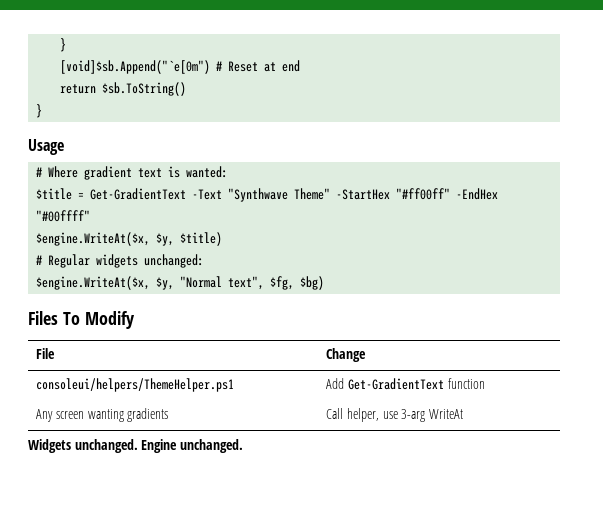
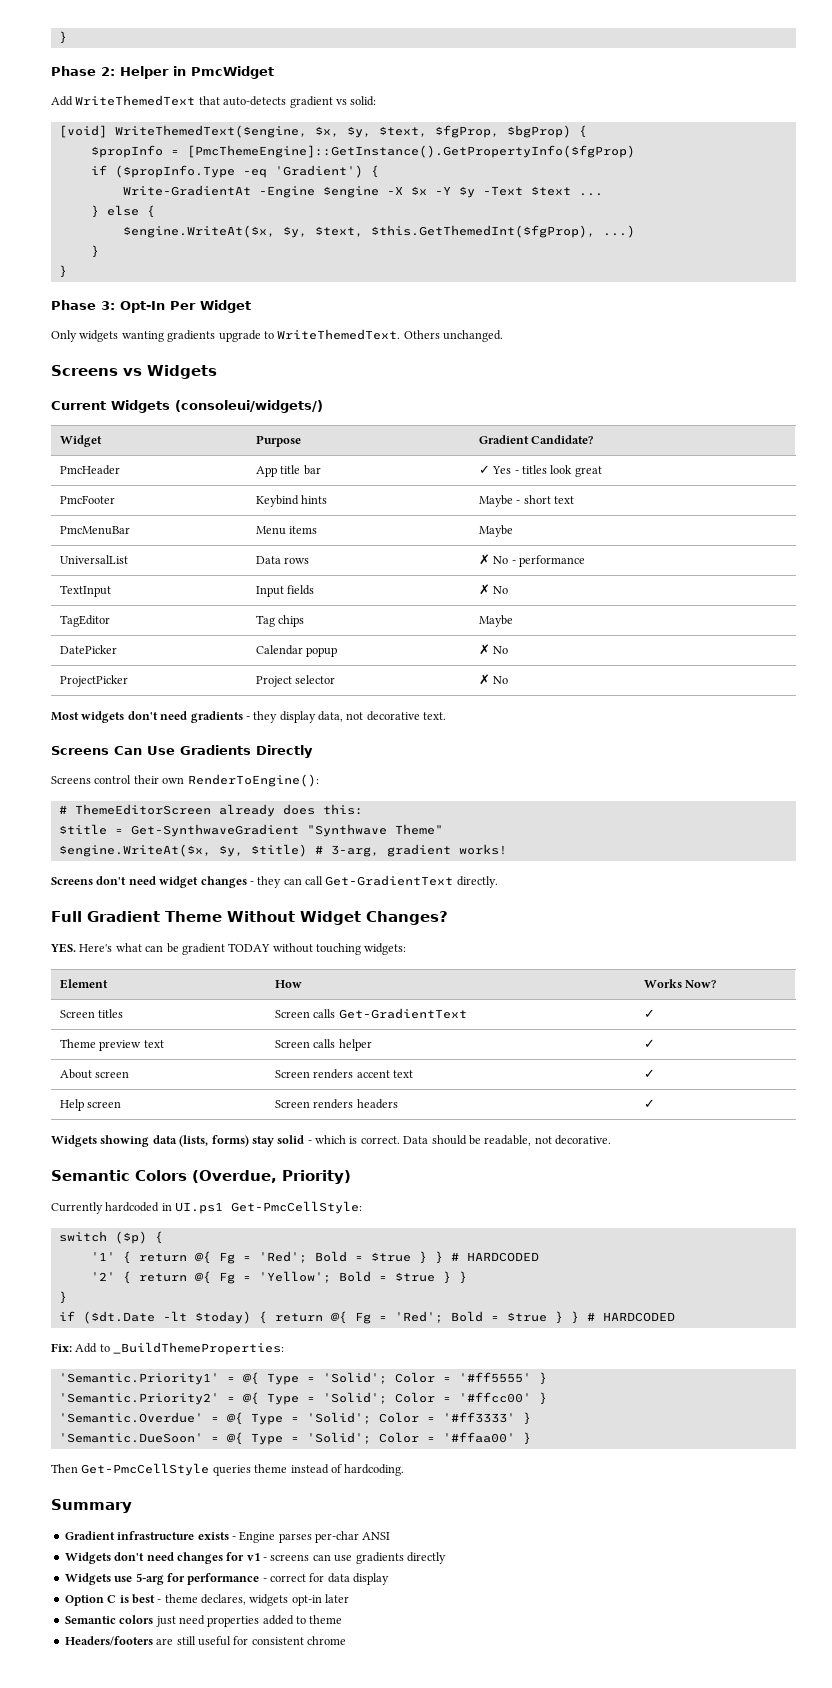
[60,38,67,52] [60,60,301,74] [60,82,187,96] [36,104,43,118] [28,139,64,155] [36,166,229,180] } // [void]$sb.Append("`e[0m") # Reset at end // return $sb.ToString() // } // Usage // # Where gradient text is wanted: -> [58,31,67,44] [51,66,274,79] [51,95,377,108] [58,125,587,138] [90,145,635,158] [90,165,379,178] [122,185,603,198] [90,205,155,218] [122,225,635,238] [90,245,99,258] [58,265,67,278] [51,300,251,313] [51,329,503,342] [51,365,217,379] [51,400,323,413] [59,435,102,447] [255,435,301,447] [478,435,594,444] [59,465,120,475] [255,465,321,477] [478,465,602,477] [59,495,115,504] [255,495,328,507] [478,495,575,507] [59,526,130,535] [255,526,318,535] [478,525,513,537] [59,555,128,564] [255,556,310,564] [478,554,586,567] [59,585,111,597] [255,585,315,597] [478,584,509,595] [59,615,110,627] [255,615,305,627] [478,615,513,627] [59,645,117,654] [255,645,338,657] [478,644,509,655] [59,675,128,687] [255,675,336,687] [478,674,509,685] [51,711,447,723] [51,745,313,758] [51,774,319,787] [58,804,363,817] } // Phase 2: Helper in PmcWidget // Add WriteThemedText that auto-detects gradient vs solid: // [void] WriteThemedText($engine, $x, $y, $text, $fgProp, $bgProp) { // $propInfo = [PmcThemeEngine]::GetInstance().GetPropertyInfo($fgProp) // if ($propInfo.Type -eq 'Gradient') { // Write-GradientAt -Engine $engine -X $x -Y $y -Text $text ... // } else { // $engine.WriteAt($x, $y, $text, $this.GetThemedInt($fgProp), ...) // } // } // Phase 3: Opt-In Per Widget // Only widgets wanting gradients upgrade to WriteThemedText. Others unchanged. // Screens vs Widgets // Current Widgets (consoleui/widgets/) // Widget | Purpose | Gradient Candidate? // PmcHeader | App title bar | ✓ Yes - titles look great // PmcFooter | Keybind hints | Maybe - short text // PmcMenuBar | Menu items | Maybe // UniversalList | Data rows | ✗ No - performance // TextInput | Input fields | ✗ No // TagEditor | Tag chips | Maybe // DatePicker | Calendar popup | ✗ No // ProjectPicker | Project selector | ✗ No // Most widgets don't need gradients - they display data, not decorative text. // Screens Can Use Gradients Directly // Screens control their own RenderToEngine(): // # ThemeEditorScreen already does this:
[90,188,223,200] Get-GradientText -Text -> [130,824,299,837] Get-SynthwaveGradient
[336,188,499,200] [36,210,91,222] -StartHex "#ff00ff" -EndHex "#00ffff" -> (443, 829) none
[36,254,205,268] [36,276,325,290] [28,311,135,329] [36,348,56,359] [326,348,367,362] [36,378,235,392] [326,378,485,390] [36,408,169,422] [326,408,463,422] [28,439,243,453] // # Regular widgets unchanged: // $engine.WriteAt($x, $y, "Normal text", $fg, $bg) // Files To Modify // File | Change // consoleui/helpers/ThemeHelper.ps1 | Add Get-GradientText function // Any screen wanting gradients | Call helper, use 3-arg WriteAt // Widgets unchanged. Engine unchanged. -> [314,844,507,857] [51,875,498,888] [51,911,448,925] [50,943,407,955] [59,979,108,989] [274,980,302,988] [643,979,717,988] [59,1009,124,1018] [274,1008,467,1019] [643,1009,655,1018] [59,1039,164,1051] [274,1039,372,1051] [643,1039,655,1048] [59,1069,130,1079] [274,1069,414,1079] [643,1069,655,1078] [59,1099,122,1111] [274,1099,398,1109] [643,1099,655,1108] [51,1135,611,1147] [51,1170,351,1184] [51,1201,363,1214] [58,1231,163,1244] [90,1251,539,1264] [90,1271,467,1284] [58,1291,67,1304] [58,1311,675,1324] [51,1342,285,1355] [58,1372,547,1385] [58,1392,547,1405] [58,1412,531,1425] [58,1432,531,1445] [51,1463,405,1476] [51,1499,132,1513] [64,1531,391,1543] [64,1552,446,1564] [64,1573,390,1585] [64,1594,350,1606] [64,1615,343,1627] [64,1636,346,1646] # 3-arg, gradient works! // Screens don't need widget changes - they can call Get-GradientText directly. // Full Gradient Theme Without Widget Changes? // YES. Here's what can be gradient TODAY without touching widgets: // Element | How | Works Now? // Screen titles | Screen calls Get-GradientText | ✓ // Theme preview text | Screen calls helper | ✓ // About screen | Screen renders accent text | ✓ // Help screen | Screen renders headers | ✓ // Widgets showing data (lists, forms) stay solid - which is correct. Data should be readable, not decorative. // Semantic Colors (Overdue, Priority) // Currently hardcoded in UI.ps1 Get-PmcCellStyle: // switch ($p) { // '1' { return @{ Fg = 'Red'; Bold = $true } } # HARDCODED // '2' { return @{ Fg = 'Yellow'; Bold = $true } } // } // if ($dt.Date -lt $today) { return @{ Fg = 'Red'; Bold = $true } } # HARDCODED // Fix: Add to _BuildThemeProperties: // 'Semantic.Priority1' = @{ Type = 'Solid'; Color = '#ff5555' } // 'Semantic.Priority2' = @{ Type = 'Solid'; Color = '#ffcc00' } // 'Semantic.Overdue' = @{ Type = 'Solid'; Color = '#ff3333' } // 'Semantic.DueSoon' = @{ Type = 'Solid'; Color = '#ffaa00' } // Then Get-PmcCellStyle queries theme instead of hardcoding. // Summary // Gradient infrastructure exists - Engine parses per-char ANSI // Widgets don't need changes for v1 - screens can use gradients directly // Widgets use 5-arg for performance - correct for data display // Option C is best - theme declares, widgets opt-in later // Semantic colors just need properties added to theme // Headers/footers are still useful for consistent chrome

